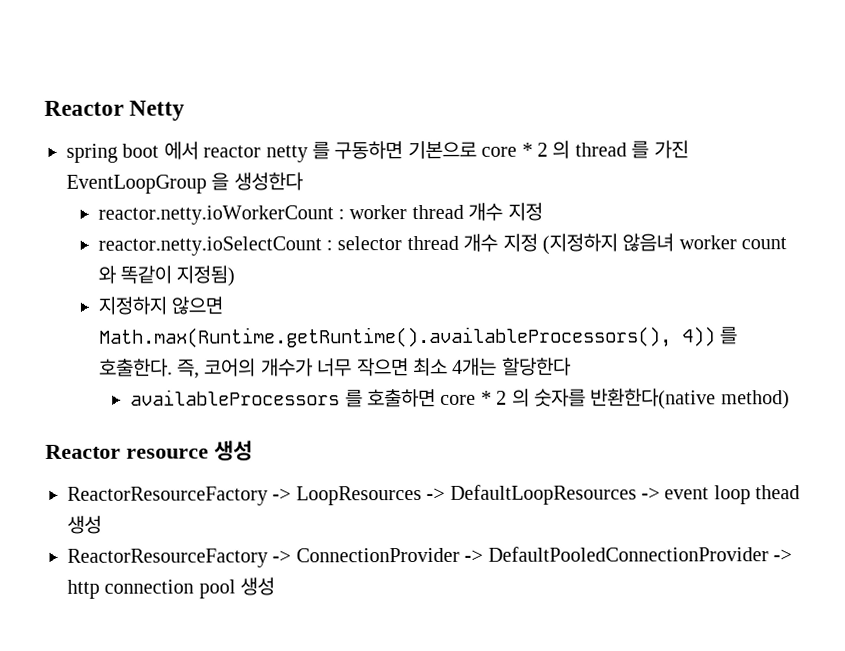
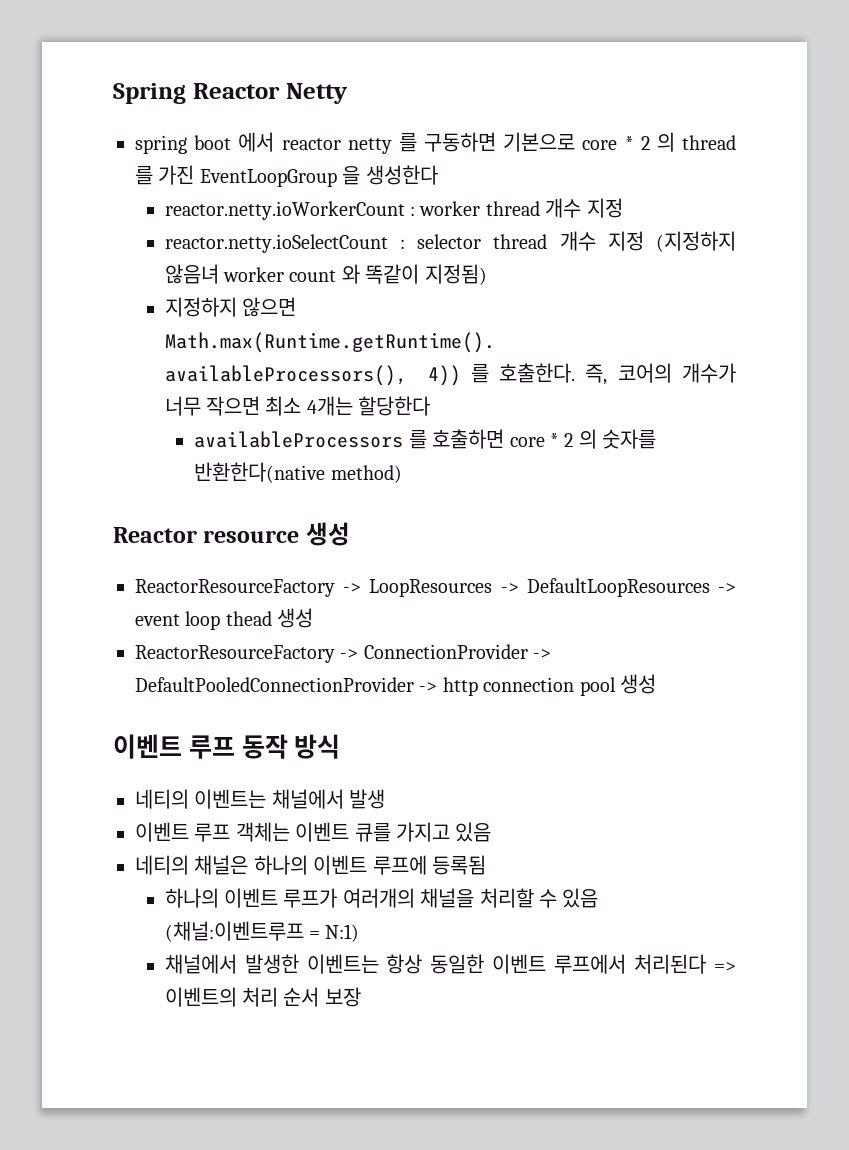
(44, 108) none -> [113,83,186,104] Spring
(276, 586) none -> [113,734,341,759] [135,789,386,809] [135,822,492,842] [135,855,486,875] [164,888,599,908] [164,921,360,942] [164,954,736,974] [164,987,361,1007] // 이벤트 루프 동작 방식 // 네티의 이벤트는 채널에서 발생 // 이벤트 루프 객체는 이벤트 큐를 가지고 있음 // 네티의 채널은 하나의 이벤트 루프에 등록됨 // 하나의 이벤트 루프가 여러개의 채널을 처리할 수 있음 (채널:이벤트루프 = N:1) // 채널에서 발생한 이벤트는 항상 동일한 이벤트 루프에서 처리된다 => 이벤트의 처리 순서 보장

